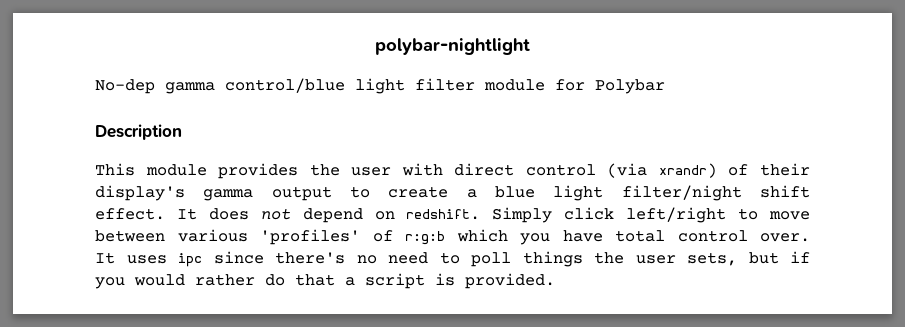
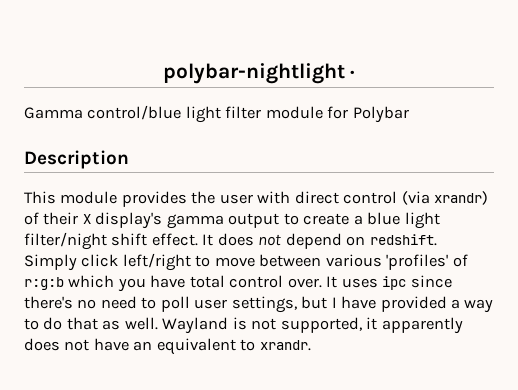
[95,79,215,94] // No-dep gamma -> [350,70,356,78] [24,107,83,119] · // Gamma
(810, 169) none -> [82,214,91,224] X
[522,251,810,267] [95,273,555,289] things the user sets, but if you would rather do that a script is provided. -> [194,296,494,313] [24,317,463,334] [24,338,311,355] user settings, but I have provided a way to do that as well. Wayland is not supported, it apparently does not have an equivalent to xrandr.

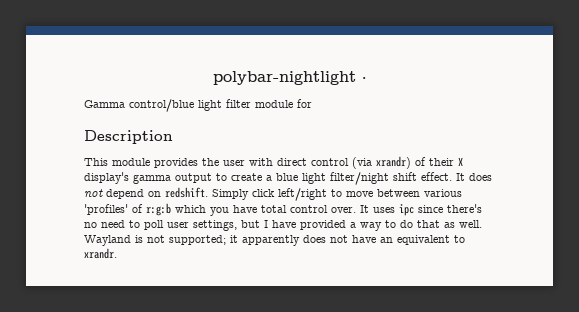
[352,106,409,123] Polybar -> (312, 103) none
[280,317,362,333] supported, -> [169,235,226,245] supported;

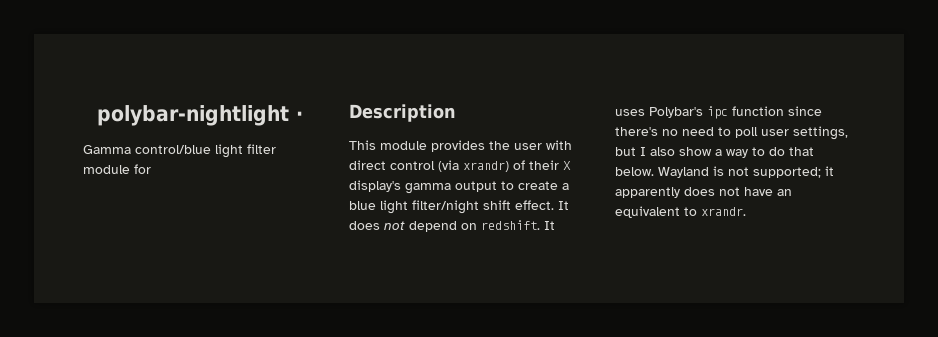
[212,188,462,201] [84,203,414,216] Simply click left/right to move between various 'profiles' of r:g:b which you have total control over. It uses ipc -> [544,221,555,230] [615,106,784,119] It uses Polybar's ipc function
[272,220,346,230] have provided -> [650,147,712,156] also show
[444,220,482,228] as well. -> [615,167,654,176] below.

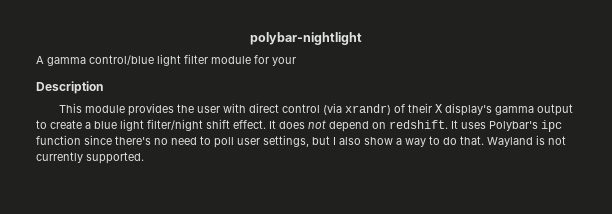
[296,111,303,121] [83,145,131,154] · // Gamma -> [36,56,86,66] // A gamma
(151, 169) none -> [272,57,296,66] your
[789,147,814,156] [615,167,654,176] that below. -> [460,136,484,145] that.
[753,166,834,178] [615,187,792,198] [615,206,746,218] supported; it apparently does not have an equivalent to xrandr. -> [36,152,144,164] currently supported.

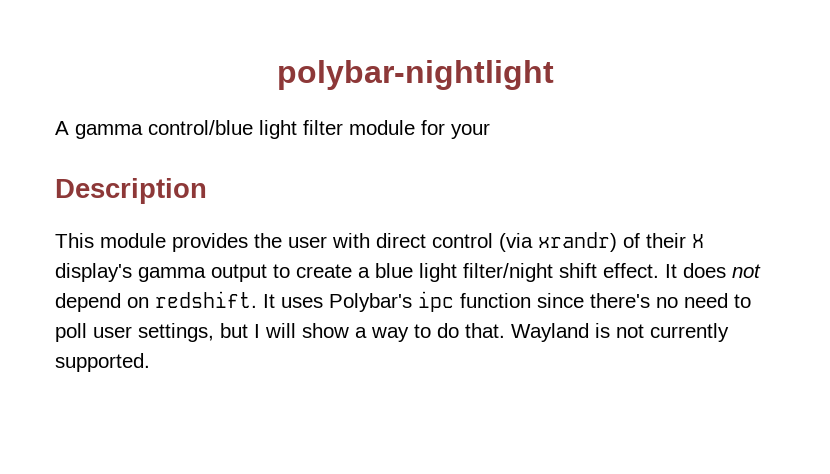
[339,137,361,145] also -> [265,323,296,338] will

